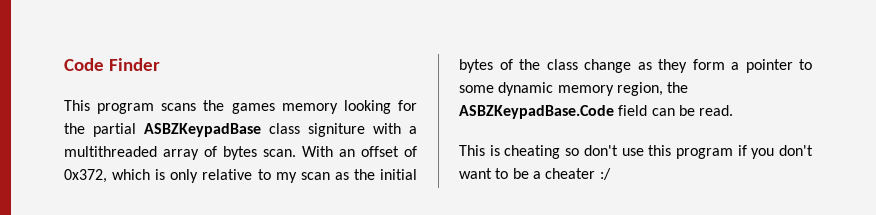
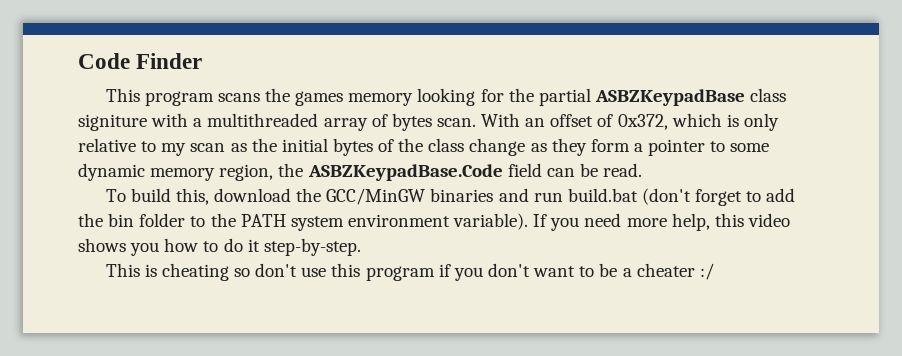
(734, 110) none -> [105,188,796,206] [78,213,790,231] [78,238,361,256] // To build this, download the GCC/MinGW binaries and run build.bat (don't forget to add the bin folder to the PATH system environment variable). If you need more help, this video shows you how to do it step-by-step.

